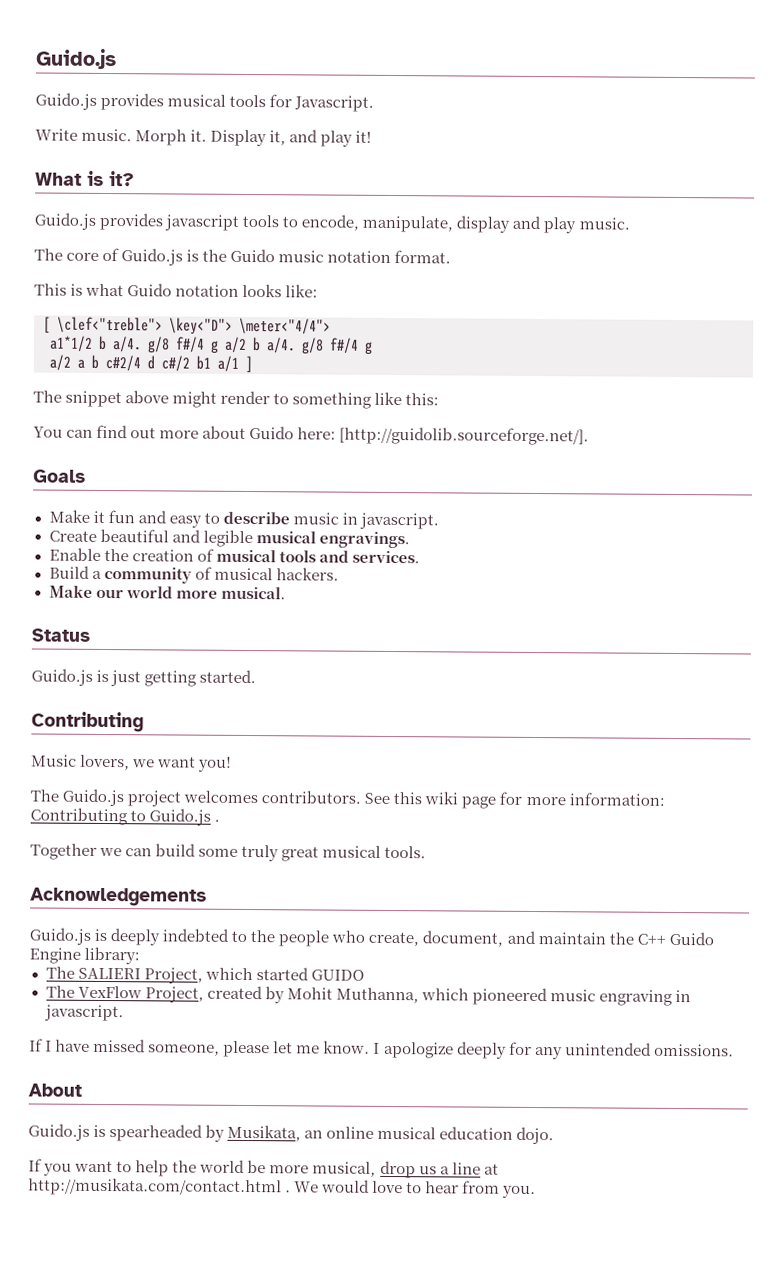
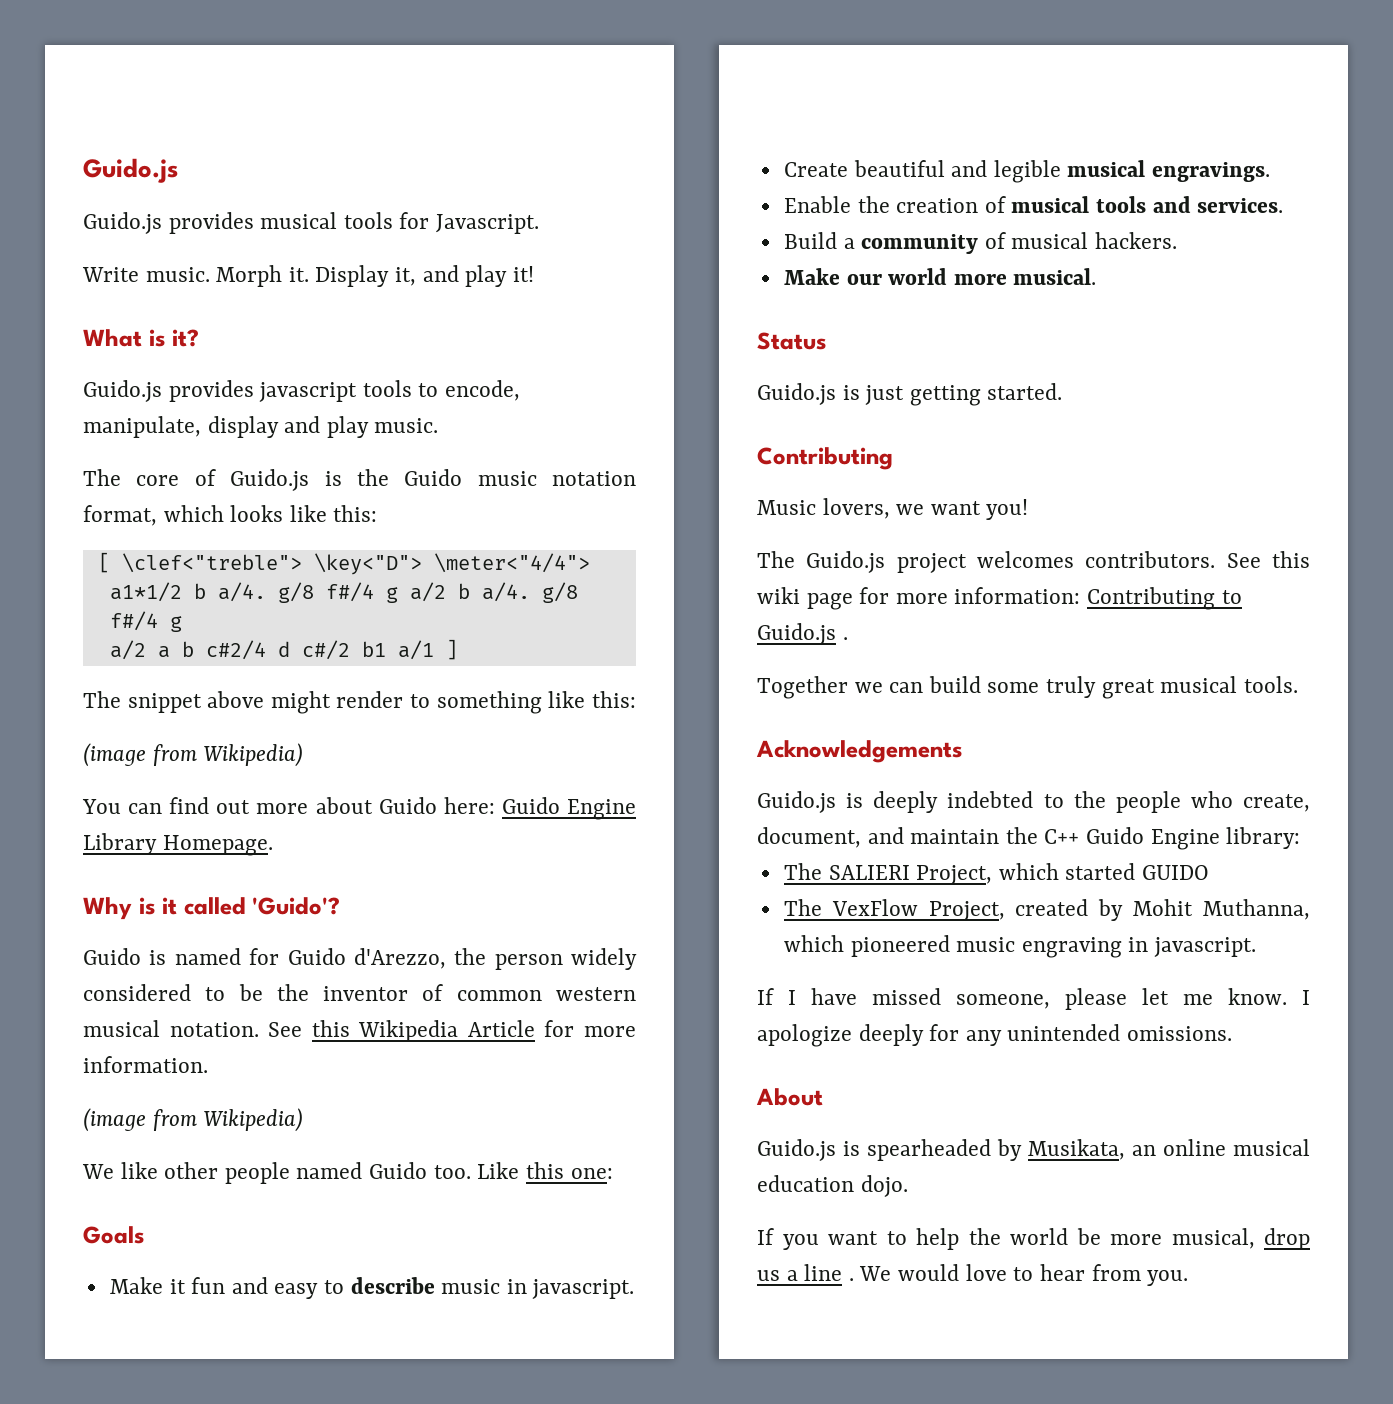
[394,250,452,264] [34,283,319,298] format. // This is what Guido notation looks like: -> [83,505,378,526] format, which looks like this:
(440, 399) none -> [83,743,304,767] // (image from Wikipedia)
[339,426,590,446] [http://guidolib.sourceforge.net/]. -> [501,797,637,820] [83,833,273,856] [83,897,341,920] [83,948,637,970] [83,984,636,1001] [83,1020,636,1042] [83,1056,208,1073] [83,1108,304,1132] [82,1162,613,1184] Guido Engine Library Homepage. // Why is it called 'Guido'? // Guido is named for Guido d'Arezzo, the person widely considered to be the inventor of common western musical notation. See this Wikipedia Article for more information. // (image from Wikipedia) // We like other people named Guido too. Like this one:
[483,1163,499,1175] [28,1177,282,1197] at http://musikata.com/contact.html -> (843, 1272) none

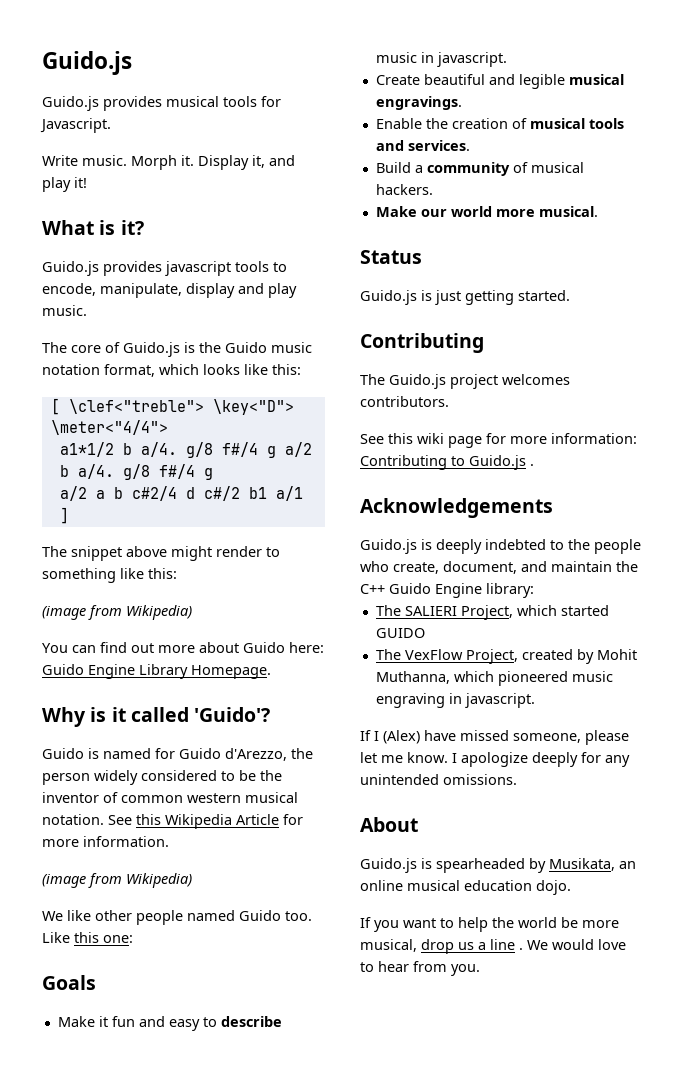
[757,498,1029,520] // Music lovers, we want you! -> (484, 343) none
(1216, 559) none -> (449, 401) //
[757,676,1298,699] // Together we can build some truly great musical tools. -> (534, 465) none
(796, 997) none -> [383,730,420,744] (Alex)

